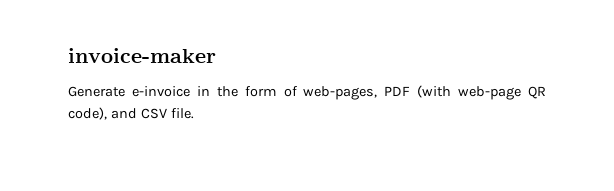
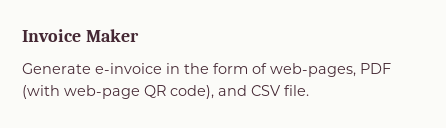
[68,48,216,63] invoice-maker -> [22,29,139,42] Invoice Maker

